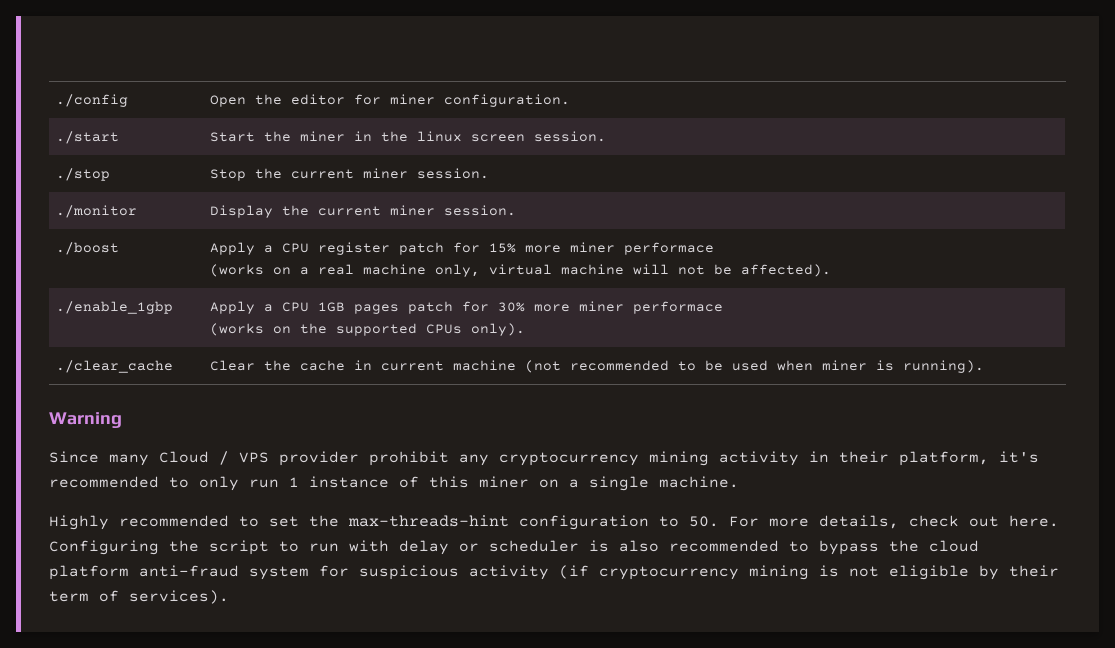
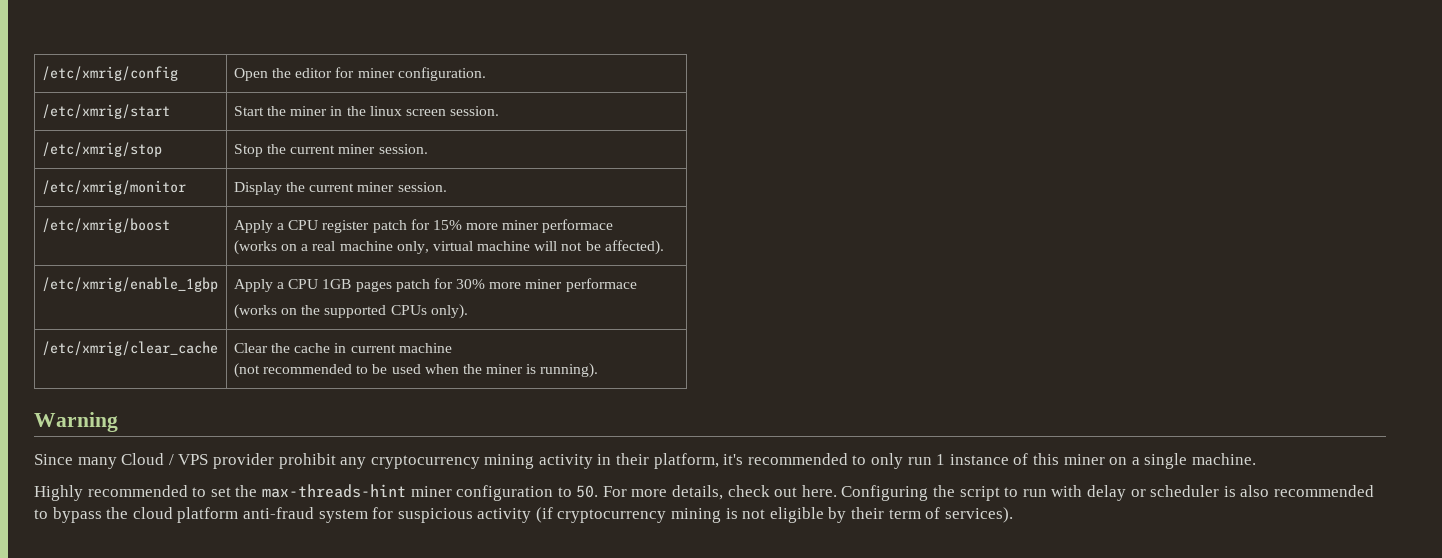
[55,94,128,107] ./config -> [41,66,178,81] /etc/xmrig/config
[55,131,119,144] ./start -> [41,104,170,119] /etc/xmrig/start
[55,168,110,181] ./stop -> [41,142,162,157] /etc/xmrig/stop
[55,205,137,218] ./monitor -> [41,180,186,195] /etc/xmrig/monitor
[55,242,119,255] ./boost -> [41,218,170,233] /etc/xmrig/boost
[55,301,173,314] ./enable_1gbp -> [41,277,218,292] /etc/xmrig/enable_1gbp
[55,360,173,373] ./clear_cache -> [41,341,218,356] /etc/xmrig/clear_cache
(516, 365) none -> (452, 348) //
(813, 365) none -> [462,364,482,374] the
(509, 521) none -> [410,486,452,497] miner

